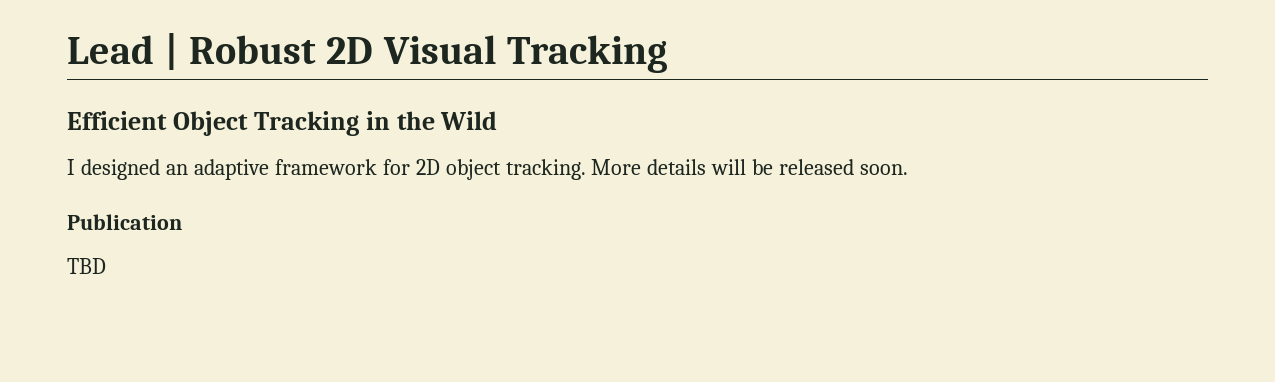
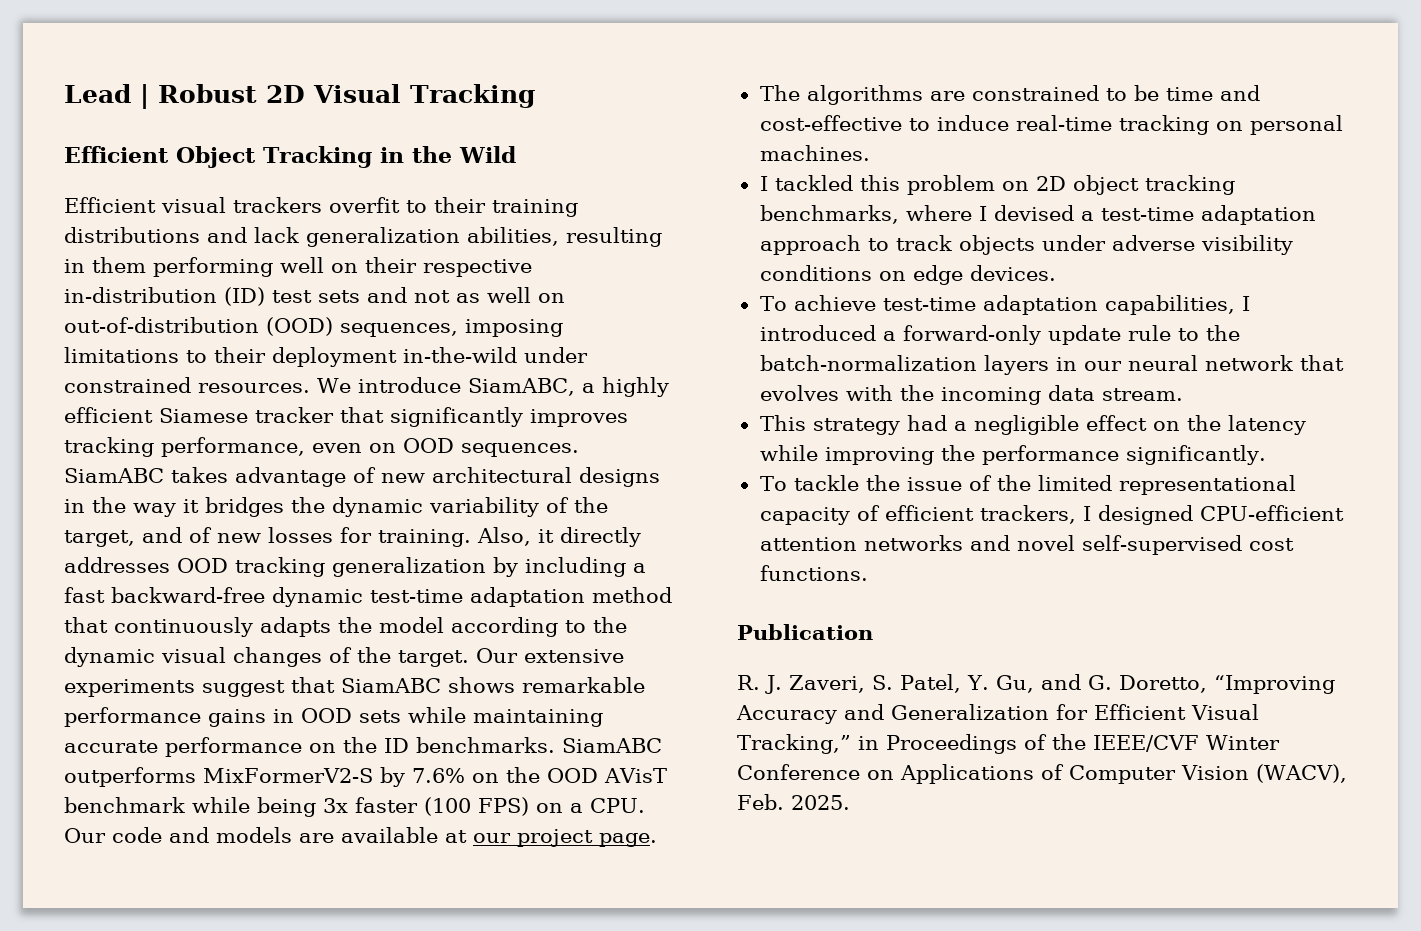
[67,159,909,180] [67,214,182,230] [67,258,106,274] I designed an adaptive framework for 2D object tracking. More details will be released soon. // Publication // TBD -> [64,197,578,217] [64,227,662,247] [64,257,532,277] [64,287,565,306] [64,317,563,337] [64,347,588,367] [64,377,669,397] [64,407,628,427] [64,437,579,457] [64,467,660,487] [64,497,608,517] [64,527,641,547] [64,557,646,577] [64,587,672,607] [64,617,627,637] [64,647,624,667] [64,677,645,697] [64,707,603,727] [64,737,662,757] [64,767,667,787] [64,797,645,817] [64,827,657,847] [759,85,1260,105] [759,115,1343,135] [759,145,870,161] [759,175,1235,195] [759,205,1316,225] [759,235,1293,255] [759,265,1056,285] [759,295,1250,315] [759,325,1240,345] [759,355,1344,375] [759,385,1183,405] [759,415,1306,435] [759,445,1266,465] [759,475,1296,495] [759,505,1344,525] [759,535,1294,555] [759,565,868,581] [737,624,873,640] [737,674,1335,694] [736,704,1259,724] [737,734,1280,754] [737,764,1347,784] [737,794,850,810] Efficient visual trackers overfit to their training distributions and lack generalization abilities, resulting in them performing well on their respective in-distribution (ID) test sets and not as well on out-of-distribution (OOD) sequences, imposing limitations to their deployment in-the-wild under constrained resources. We introduce SiamABC, a highly efficient Siamese tracker that significantly improves tracking performance, even on OOD sequences. SiamABC takes advantage of new architectural designs in the way it bridges the dynamic variability of the target, and of new losses for training. Also, it directly addresses OOD tracking generalization by including a fast backward-free dynamic test-time adaptation method that continuously adapts the model according to the dynamic visual changes of the target. Our extensive experiments suggest that SiamABC shows remarkable performance gains in OOD sets while maintaining accurate performance on the ID benchmarks. SiamABC outperforms MixFormerV2-S by 7.6% on the OOD AVisT benchmark while being 3x faster (100 FPS) on a CPU. Our code and models are available at our project page. // The algorithms are constrained to be time and cost-effective to induce real-time tracking on personal machines. // I tackled this problem on 2D object tracking benchmarks, where I devised a test-time adaptation approach to track objects under adverse visibility conditions on edge devices. // To achieve test-time adaptation capabilities, I introduced a forward-only update rule to the batch-normalization layers in our neural network that evolves with the incoming data stream. // This strategy had a negligible effect on the latency while improving the performance significantly. // To tackle the issue of the limited representational capacity of efficient trackers, I designed CPU-efficient attention networks and novel self-supervised cost functions. // Publication // R. J. Zaveri, S. Patel, Y. Gu, and G. Doretto, “Improving Accuracy and Generalization for Efficient Visual Tracking,” in Proceedings of the IEEE/CVF Winter Conference on Applications of Computer Vision (WACV), Feb. 2025.

